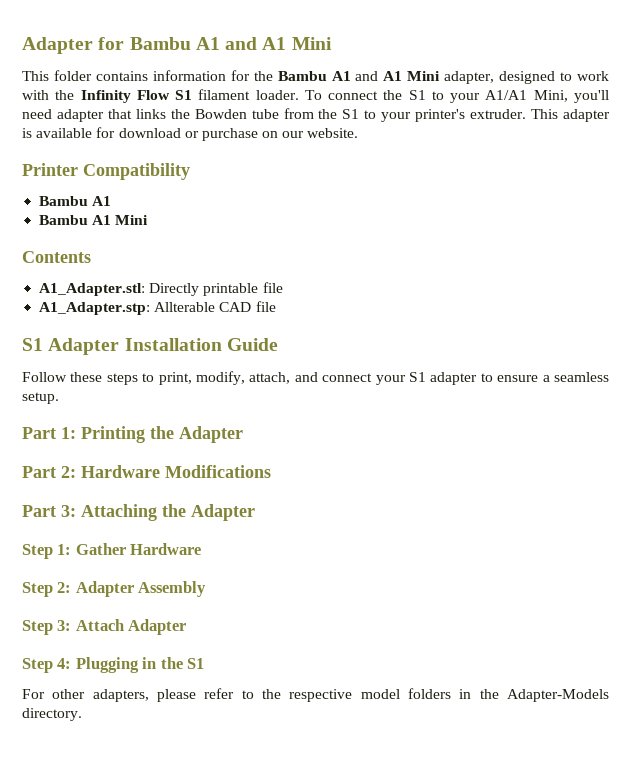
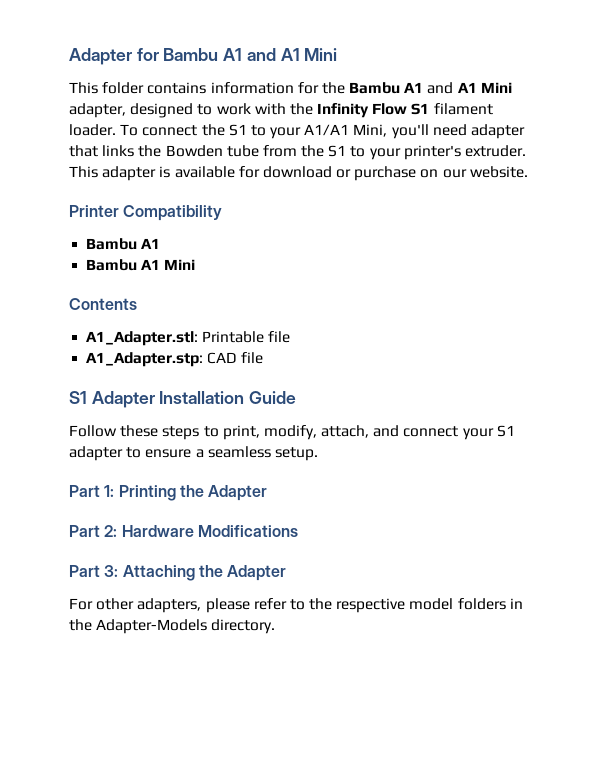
[149,283,259,296] Directly printable -> [202,331,265,343] Printable
[154,302,216,312] Allterable -> (204, 359) none
[22,543,202,559] [22,581,207,597] [22,619,187,635] [22,657,205,673] // Step 1: Gather Hardware // Step 2: Adapter Assembly // Step 3: Attach Adapter // Step 4: Plugging in the S1 -> (287, 573) none

